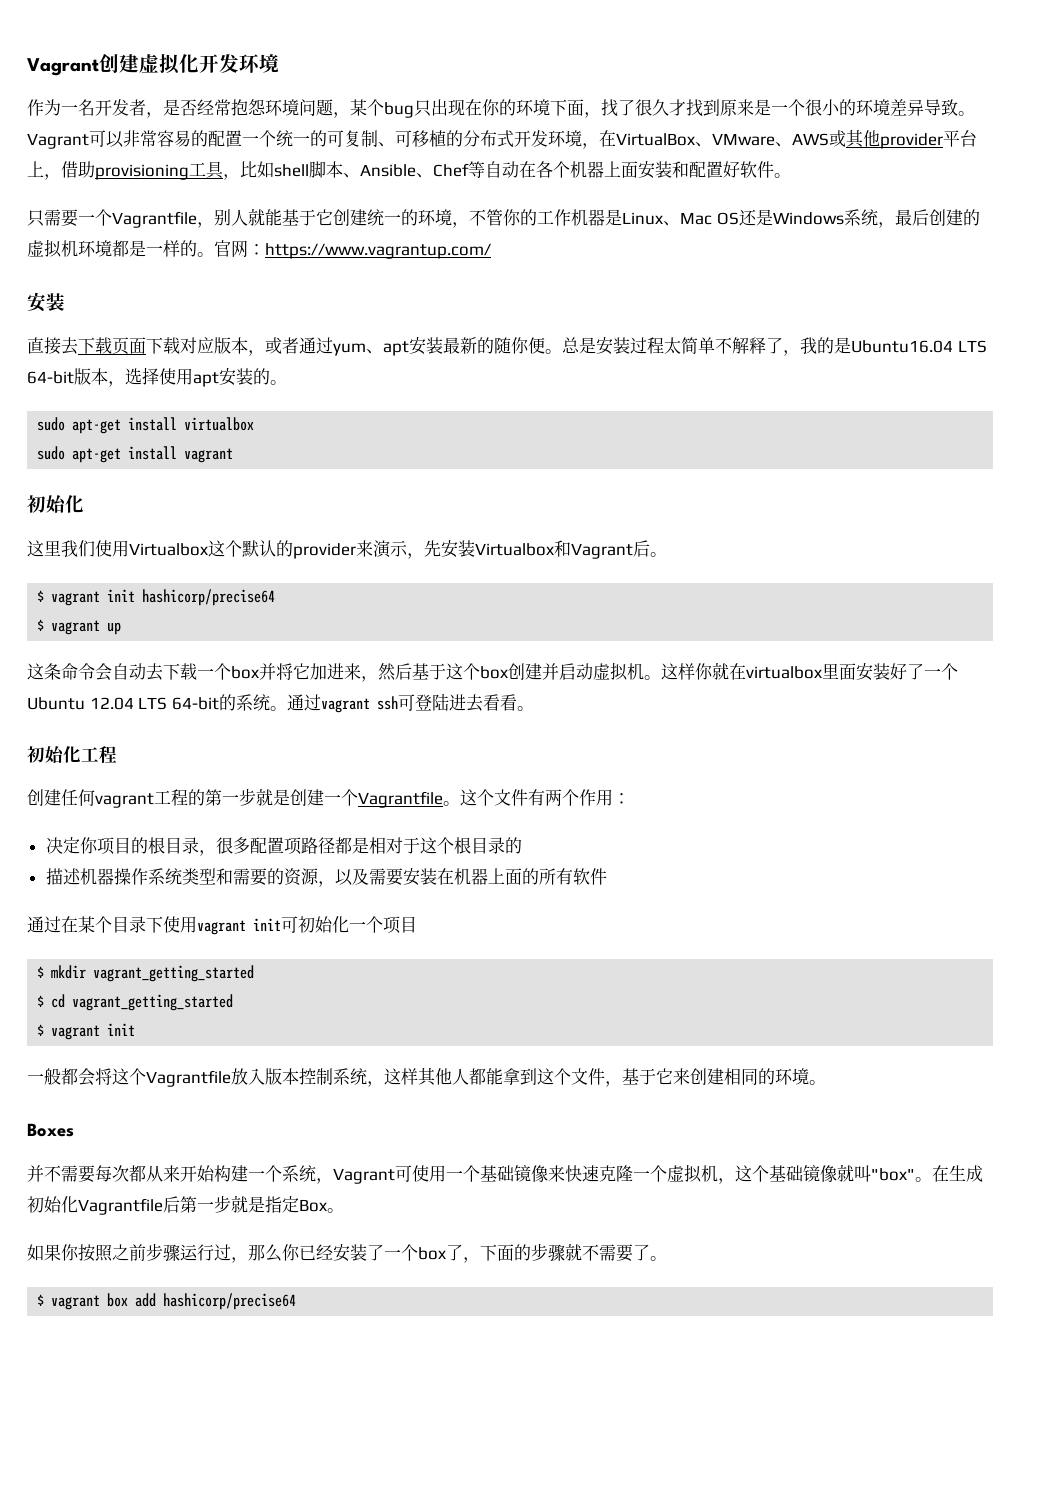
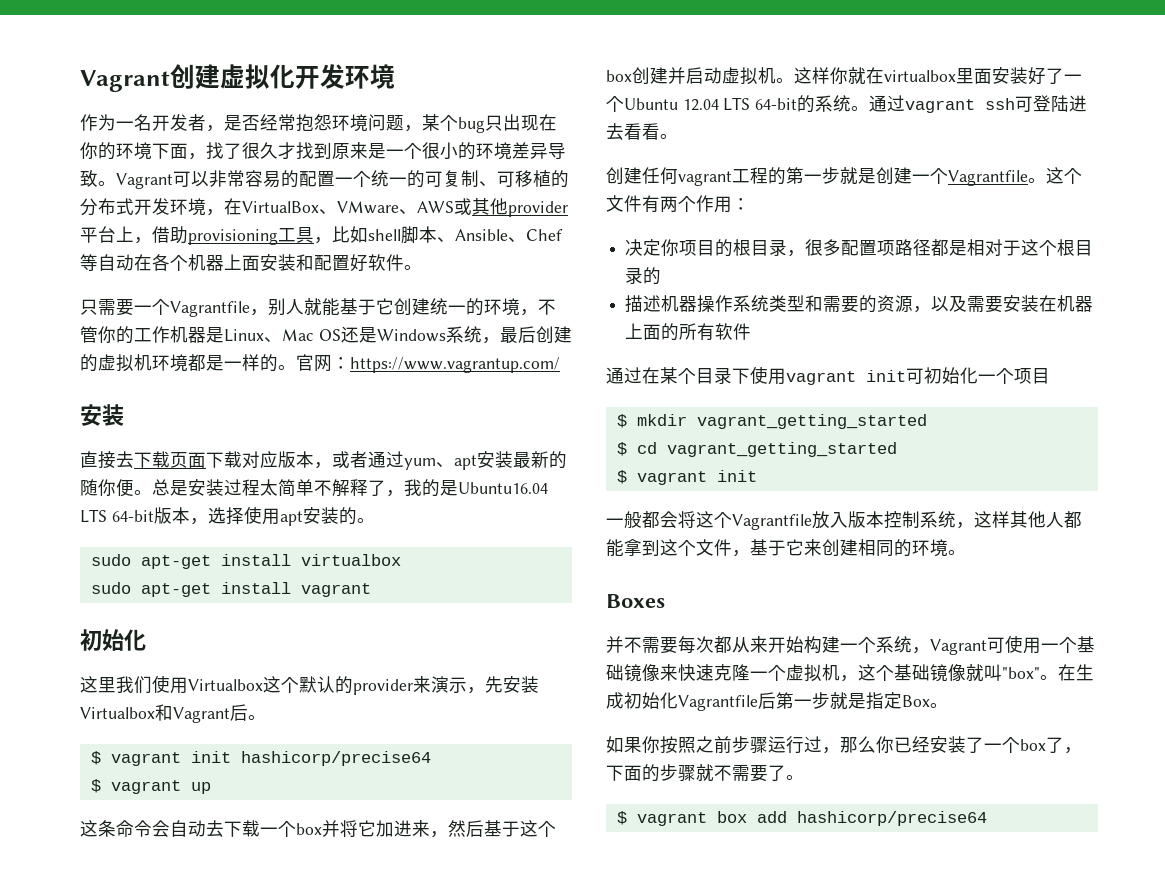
[27,746,117,764] // 初始化工程 -> (678, 136) none

